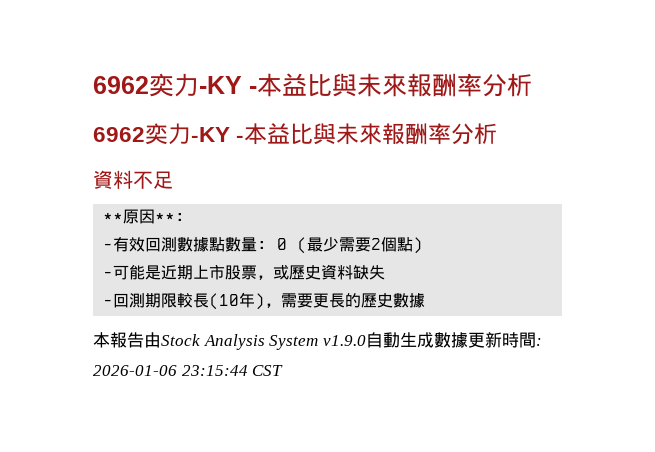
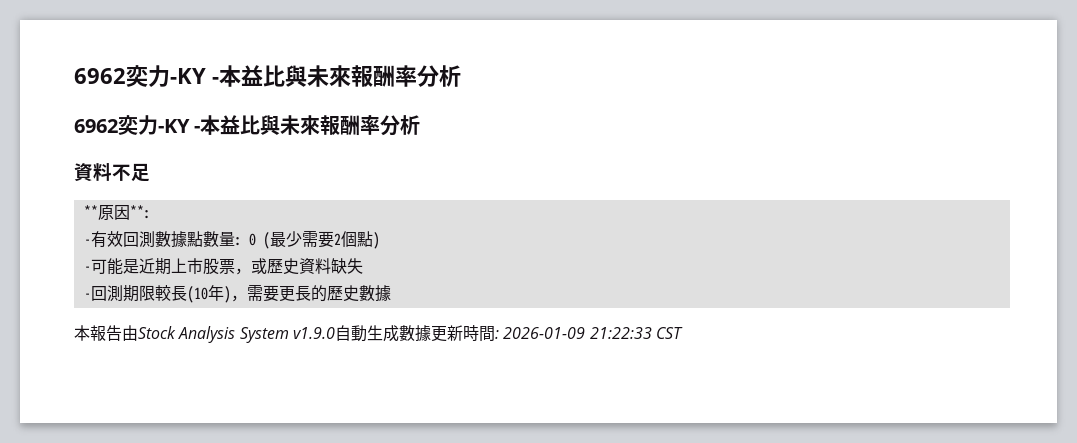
[93,365,248,376] 2026-01-06 23:15:44 -> [503,327,652,339] 2026-01-09 21:22:33

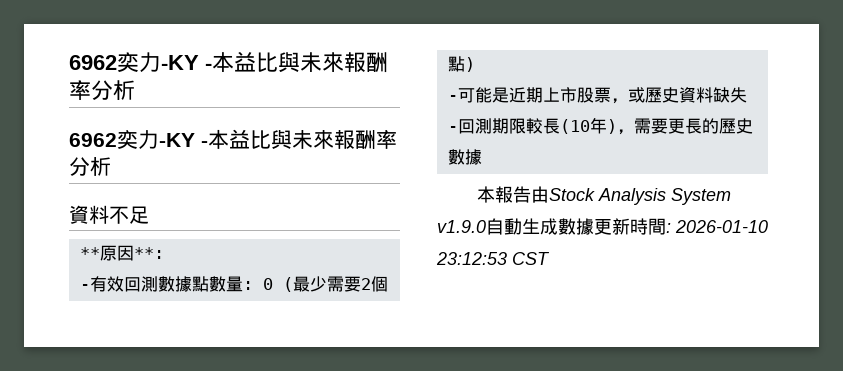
[503,327,652,339] 2026-01-09 21:22:33 -> [675,220,768,233] [436,252,507,265] 2026-01-10 23:12:53

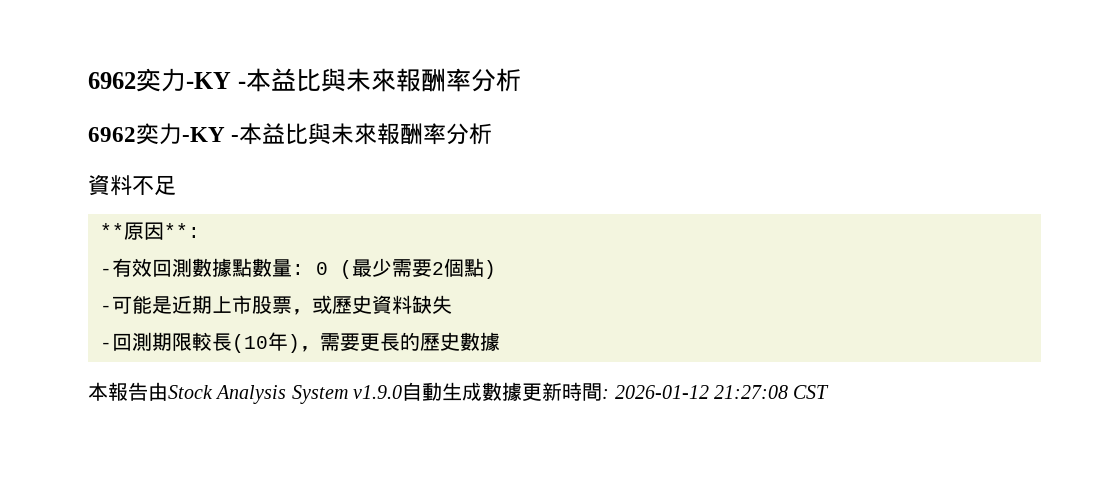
[675,220,768,233] [436,252,507,265] 2026-01-10 23:12:53 -> [614,385,788,399] 2026-01-12 21:27:08

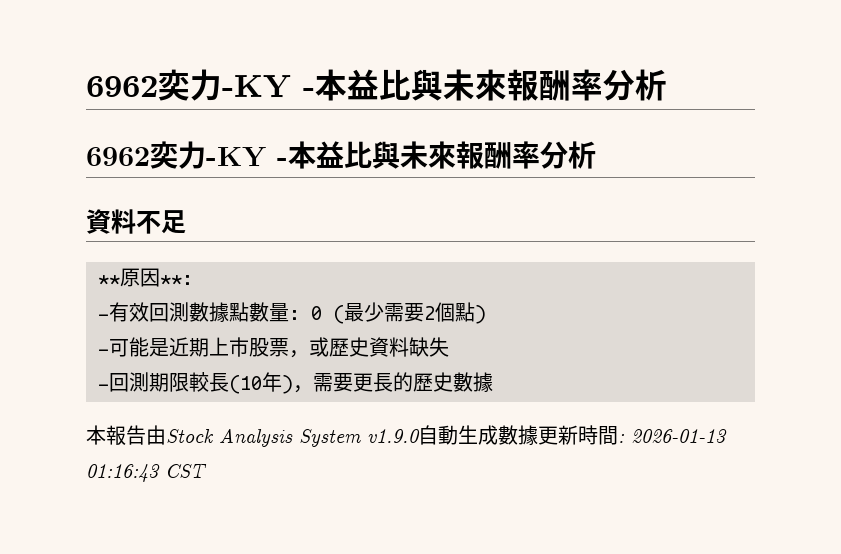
[614,385,788,399] 2026-01-12 21:27:08 -> [631,429,727,443] [86,464,160,482] 2026-01-13 01:16:43

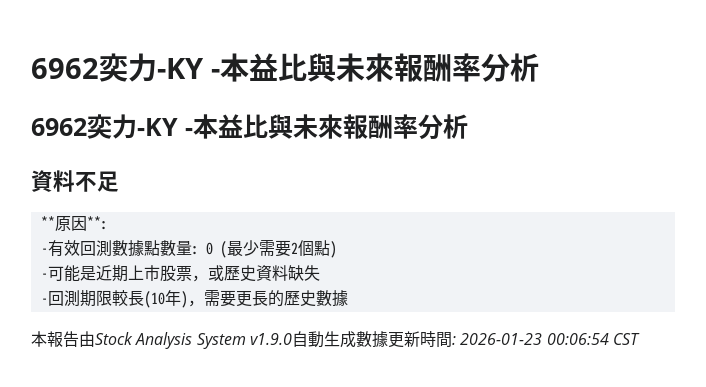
[631,429,727,443] [86,464,160,482] 2026-01-13 01:16:43 -> [460,333,609,345] 2026-01-23 00:06:54

